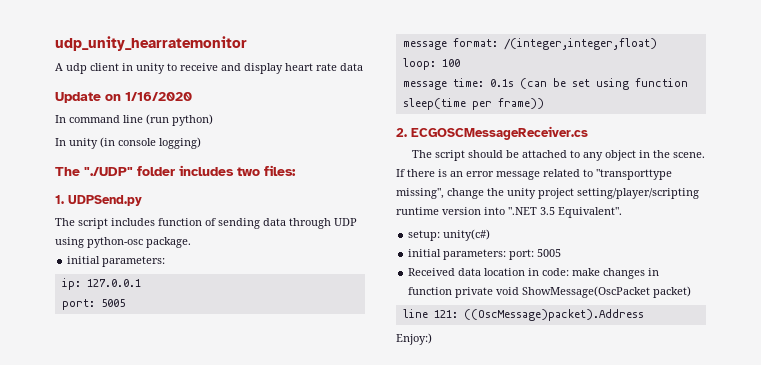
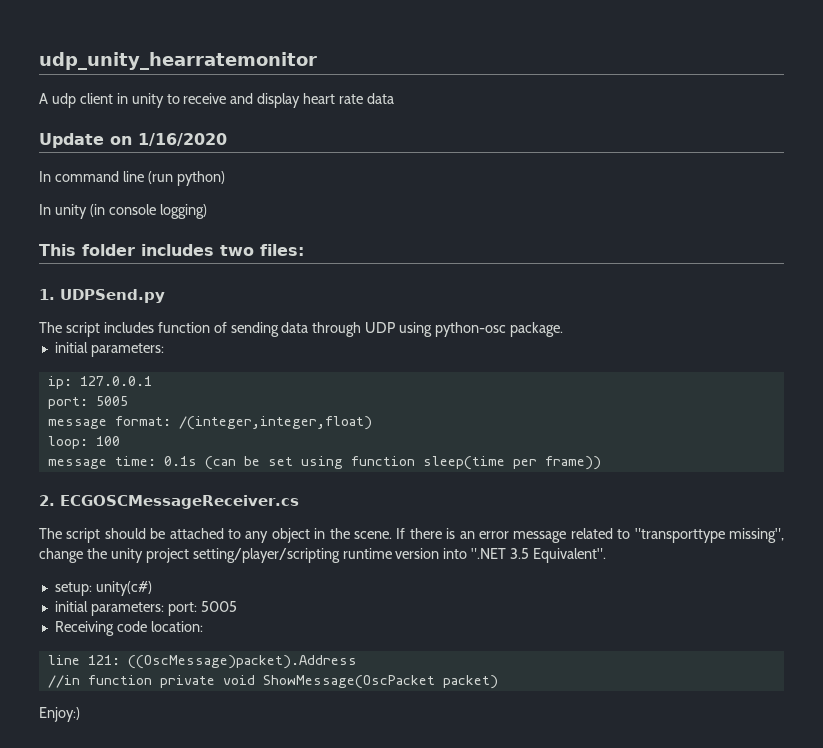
[55,167,133,176] The "./UDP" -> [39,244,76,256] This
[408,268,660,279] Received data location in code: make changes in -> [54,621,203,636] [47,655,357,669] [47,675,80,688] Receiving code location: // line 121: ((OscMessage)packet).Address // //in
[402,309,644,321] // line 121: ((OscMessage)packet).Address -> (498, 682) none

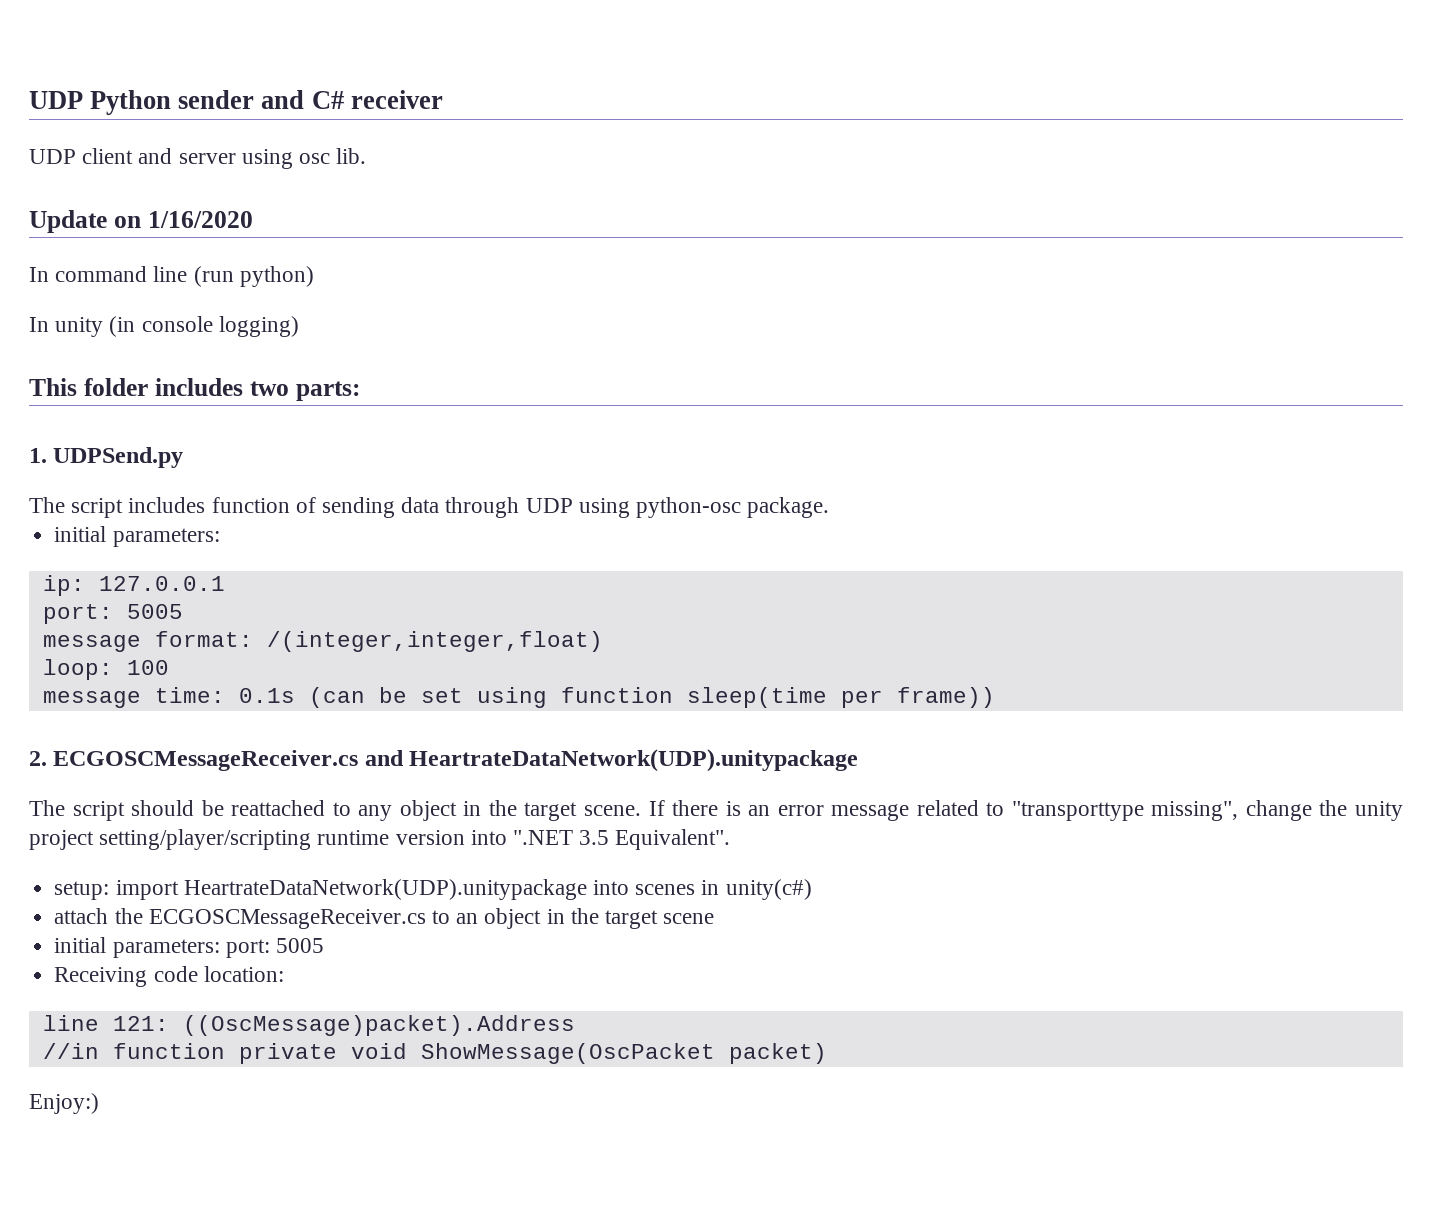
[39,52,317,70] [39,93,395,108] udp_unity_hearratemonitor // A udp client in unity to receive and display heart rate data -> [29,90,443,115] [29,148,367,169] UDP Python sender and C# receiver // UDP client and server using osc lib.
[260,244,304,256] files: -> [295,381,360,401] parts:
(299, 502) none -> [364,749,859,772] and HeartrateDataNetwork(UDP).unitypackage
[169,528,224,539] attached -> [231,800,326,816] reattached
(350, 533) none -> [524,802,578,821] target
[95,581,152,596] unity(c#) -> [115,879,812,900] [54,908,715,929] import HeartrateDataNetwork(UDP).unitypackage into scenes in unity(c#) // attach the ECGOSCMessageReceiver.cs to an object in the target scene

